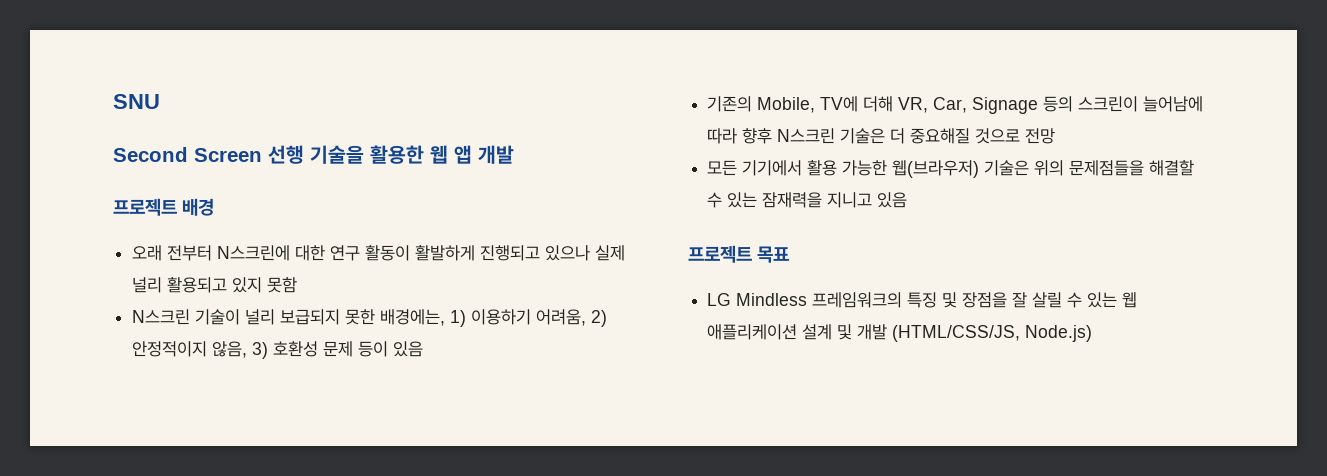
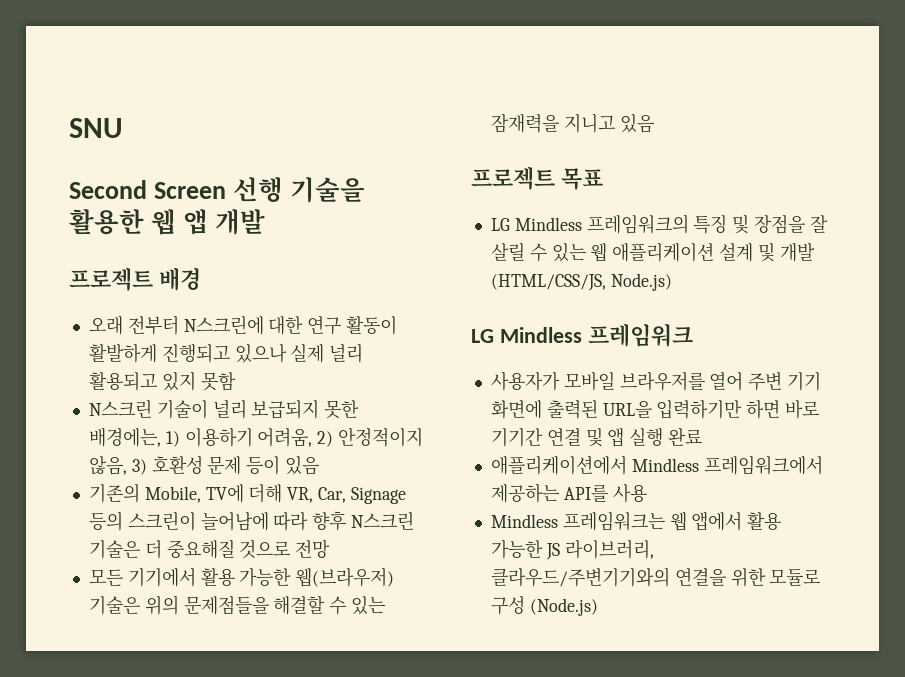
(1093, 333) none -> [471,324,693,347] [490,371,822,391] [490,400,820,419] [490,427,703,447] [490,455,823,475] [490,484,647,503] [490,511,782,531] [490,540,654,560] [490,567,821,587] [490,596,598,616] // LG Mindless 프레임워크 // 사용자가 모바일 브라우저를 열어 주변 기기 화면에 출력된 URL을 입력하기만 하면 바로 기기간 연결 및 앱 실행 완료 // 애플리케이션에서 Mindless 프레임워크에서 제공하는 API를 사용 // Mindless 프레임워크는 웹 앱에서 활용 가능한 JS 라이브러리, 클라우드/주변기기와의 연결을 위한 모듈로 구성 (Node.js)

